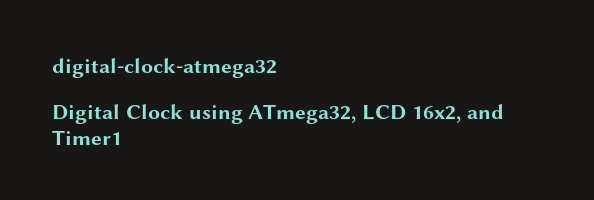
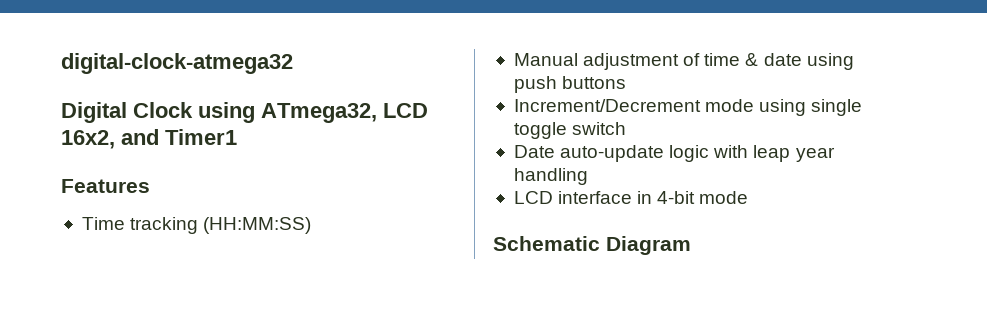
(122, 137) none -> [61,179,150,193] [81,217,312,234] [513,53,854,70] [513,76,627,93] [513,99,863,116] [513,122,627,139] [513,145,835,162] [513,168,588,185] [513,191,749,204] [493,236,691,255] // Features // Time tracking (HH:MM:SS) // Manual adjustment of time & date using push buttons // Increment/Decrement mode using single toggle switch // Date auto-update logic with leap year handling // LCD interface in 4-bit mode // Schematic Diagram

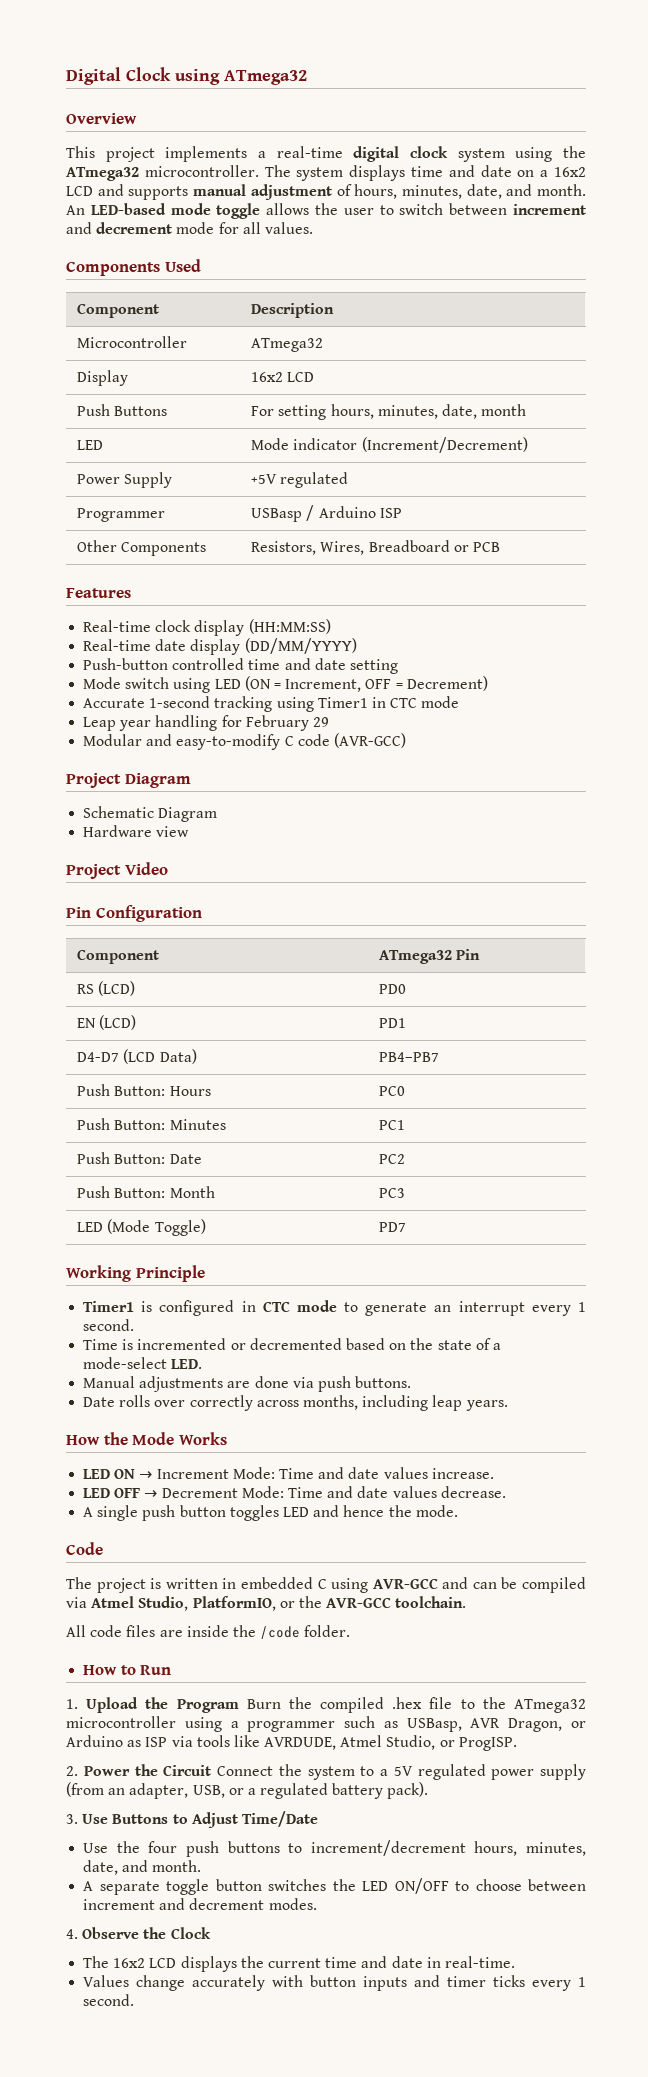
[61,53,293,74] digital-clock-atmega32 // -> (66, 76) none
[261,103,428,123] [61,129,237,149] [61,179,150,193] [81,217,312,234] [513,53,854,70] [513,76,627,93] [513,99,863,116] [513,122,627,139] [513,145,835,162] [513,168,588,185] [513,191,749,204] [493,236,691,255] ATmega32, LCD 16x2, and Timer1 // Features // Time tracking (HH:MM:SS) // Manual adjustment of time & date using push buttons // Increment/Decrement mode using single toggle switch // Date auto-update logic with leap year handling // LCD interface in 4-bit mode // Schematic Diagram -> [224,70,307,85] [66,113,137,124] [66,146,586,162] [66,165,587,181] [66,184,586,200] [66,203,586,219] [66,222,313,234] [66,259,201,276] [77,303,160,318] [251,303,335,318] [77,336,188,348] [251,338,324,352] [77,370,129,386] [251,372,315,382] [77,404,168,416] [251,404,527,420] [77,440,104,450] [251,437,528,453] [77,472,173,488] [251,472,349,488] [77,508,166,522] [251,505,402,522] [77,540,207,556] [251,540,501,555] [66,588,131,598] [83,619,331,636] [83,638,357,655] [83,658,398,674] [83,676,488,693] [83,696,460,712] [83,715,329,731] [83,733,406,750] [66,773,191,788] [83,806,218,822] [83,825,190,837] [66,862,168,879] [66,905,202,922] [77,949,160,964] [379,949,481,964] [77,981,136,996] [379,984,407,994] [77,1015,137,1030] [379,1018,407,1028] [77,1049,197,1064] [379,1052,440,1062] [77,1084,211,1096] [379,1086,406,1096] [77,1118,226,1130] [379,1120,406,1130] [77,1152,202,1164] [379,1154,406,1164] [77,1186,215,1198] [379,1188,406,1198] [77,1219,206,1236] [379,1222,407,1232] [66,1265,205,1282] [83,1300,586,1316] [83,1319,135,1331] [83,1338,501,1350] [83,1357,203,1369] [83,1376,412,1392] [83,1395,508,1411] [66,1432,227,1445] [83,1467,494,1479] [83,1486,506,1498] [83,1505,458,1521] [66,1542,103,1555] [66,1577,586,1593] [66,1596,467,1611] [66,1625,351,1639] [83,1665,172,1675] [66,1697,586,1713] [66,1716,586,1732] [66,1735,517,1751] [66,1764,586,1780] [66,1782,429,1799] [66,1811,318,1828] [83,1840,586,1857] [83,1860,202,1875] [83,1878,586,1895] [83,1898,317,1910] [66,1927,211,1939] [83,1956,515,1972] [83,1975,586,1991] [83,1994,135,2006] ATmega32 // Overview // This project implements a real-time digital clock system using the ATmega32 microcontroller. The system displays time and date on a 16x2 LCD and supports manual adjustment of hours, minutes, date, and month. An LED-based mode toggle allows the user to switch between increment and decrement mode for all values. // Components Used // Component | Description // Microcontroller | ATmega32 // Display | 16x2 LCD // Push Buttons | For setting hours, minutes, date, month // LED | Mode indicator (Increment/Decrement) // Power Supply | +5V regulated // Programmer | USBasp / Arduino ISP // Other Components | Resistors, Wires, Breadboard or PCB // Features // Real-time clock display (HH:MM:SS) // Real-time date display (DD/MM/YYYY) // Push-button controlled time and date setting // Mode switch using LED (ON = Increment, OFF = Decrement) // Accurate 1-second tracking using Timer1 in CTC mode // Leap year handling for February 29 // Modular and easy-to-modify C code (AVR-GCC) // Project Diagram // Schematic Diagram // Hardware view // Project Video // Pin Configuration // Component | ATmega32 Pin // RS (LCD) | PD0 // EN (LCD) | PD1 // D4-D7 (LCD Data) | PB4–PB7 // Push Button: Hours | PC0 // Push Button: Minutes | PC1 // Push Button: Date | PC2 // Push Button: Month | PC3 // LED (Mode Toggle) | PD7 // Working Principle // Timer1 is configured in CTC mode to generate an interrupt every 1 second. // Time is incremented or decremented based on the state of a mode-select LED. // Manual adjustments are done via push buttons. // Date rolls over correctly across months, including leap years. // How the Mode Works // LED ON → Increment Mode: Time and date values increase. // LED OFF → Decrement Mode: Time and date values decrease. // A single push button toggles LED and hence the mode. // Code // The project is written in embedded C using AVR-GCC and can be compiled via Atmel Studio, PlatformIO, or the AVR-GCC toolchain. // All code files are inside the /code folder. // How to Run // 1. Upload the Program Burn the compiled .hex file to the ATmega32 microcontroller using a programmer such as USBasp, AVR Dragon, or Arduino as ISP via tools like AVRDUDE, Atmel Studio, or ProgISP. // 2. Power the Circuit Connect the system to a 5V regulated power supply (from an adapter, USB, or a regulated battery pack). // 3. Use Buttons to Adjust Time/Date // Use the four push buttons to increment/decrement hours, minutes, date, and month. // A separate toggle button switches the LED ON/OFF to choose between increment and decrement modes. // 4. Observe the Clock // The 16x2 LCD displays the current time and date in real-time. // Values change accurately with button inputs and timer ticks every 1 second.

